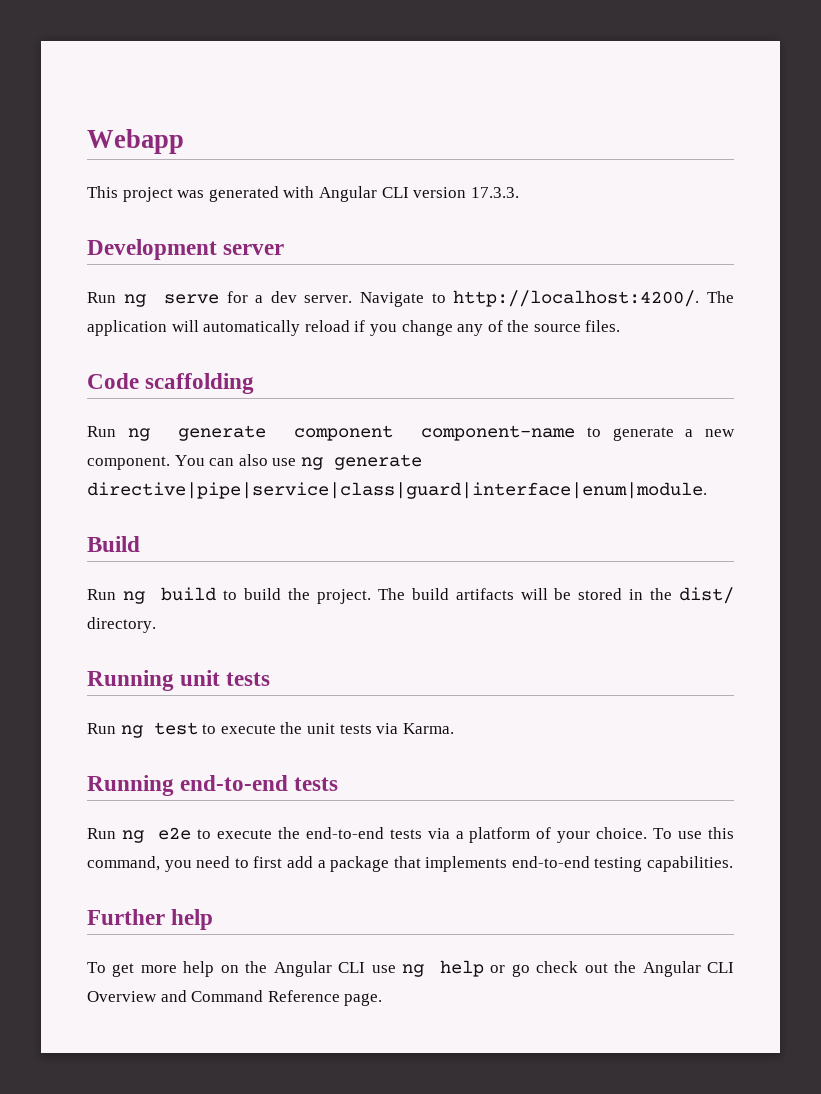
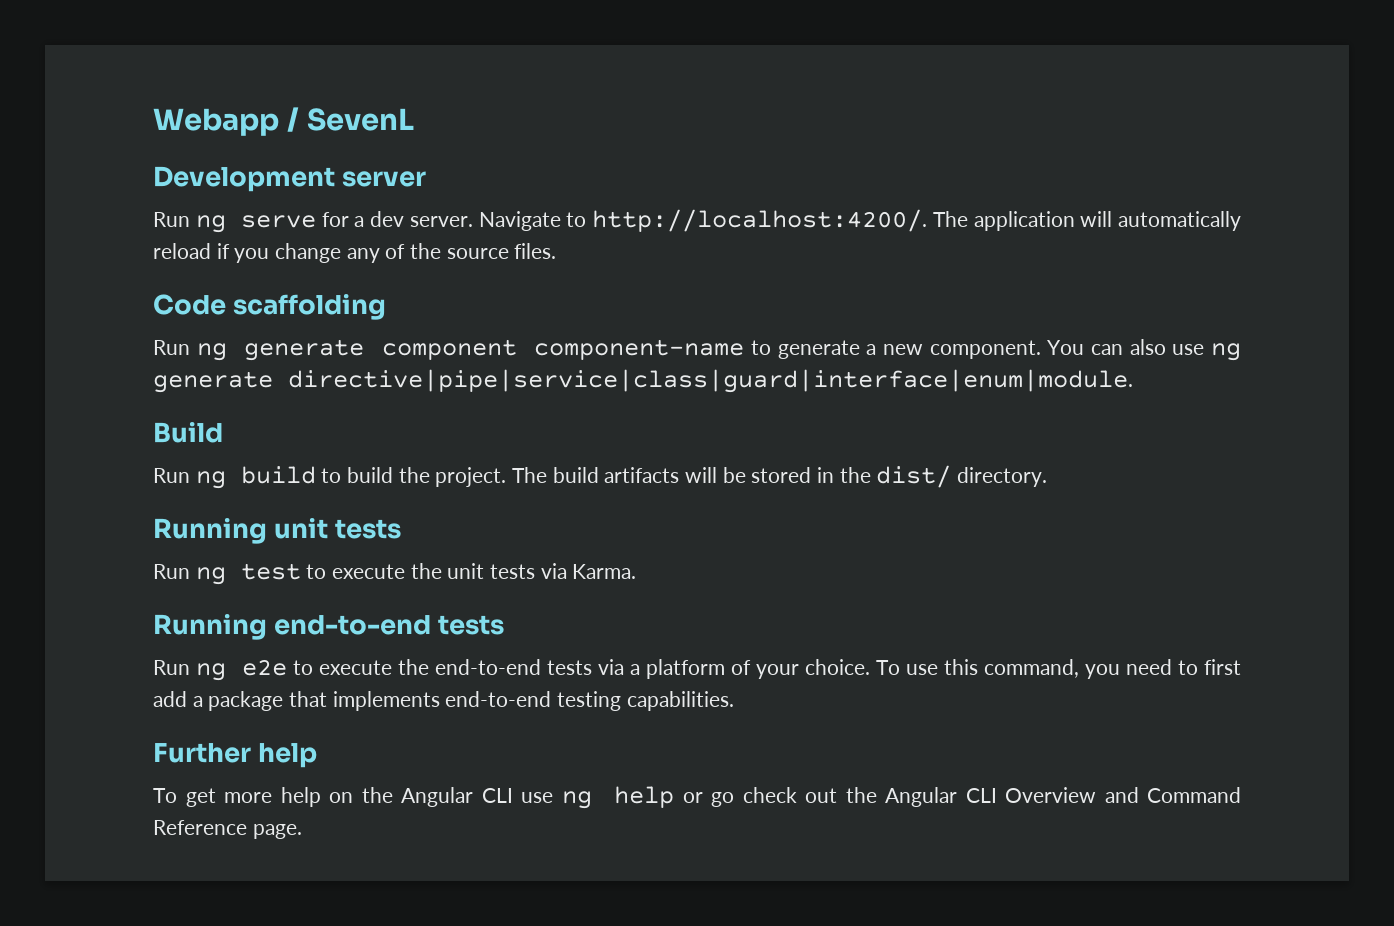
[87,186,519,202] // This project was generated with Angular CLI version 17.3.3. -> [286,107,414,132] / SevenL

